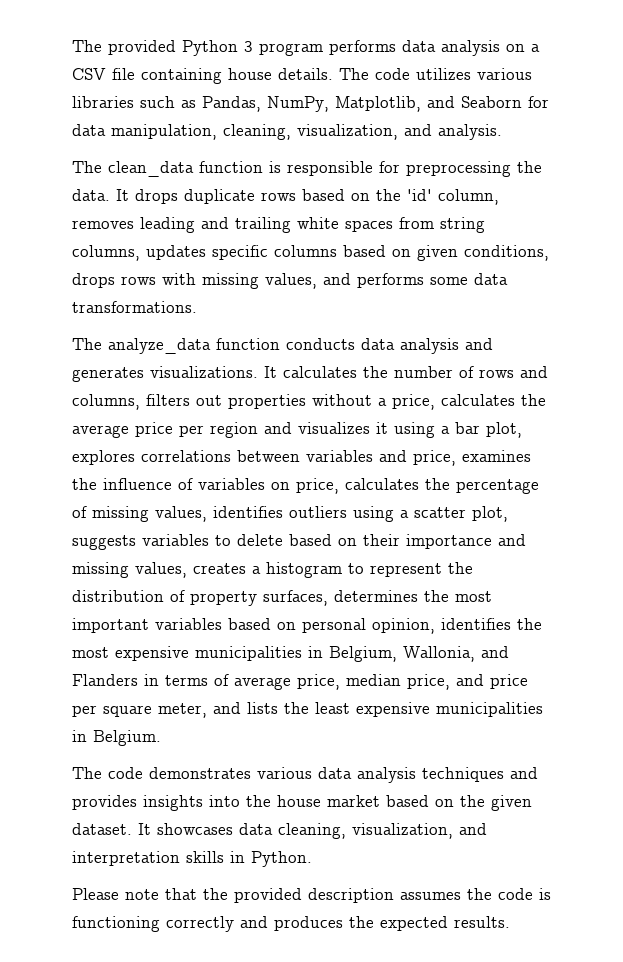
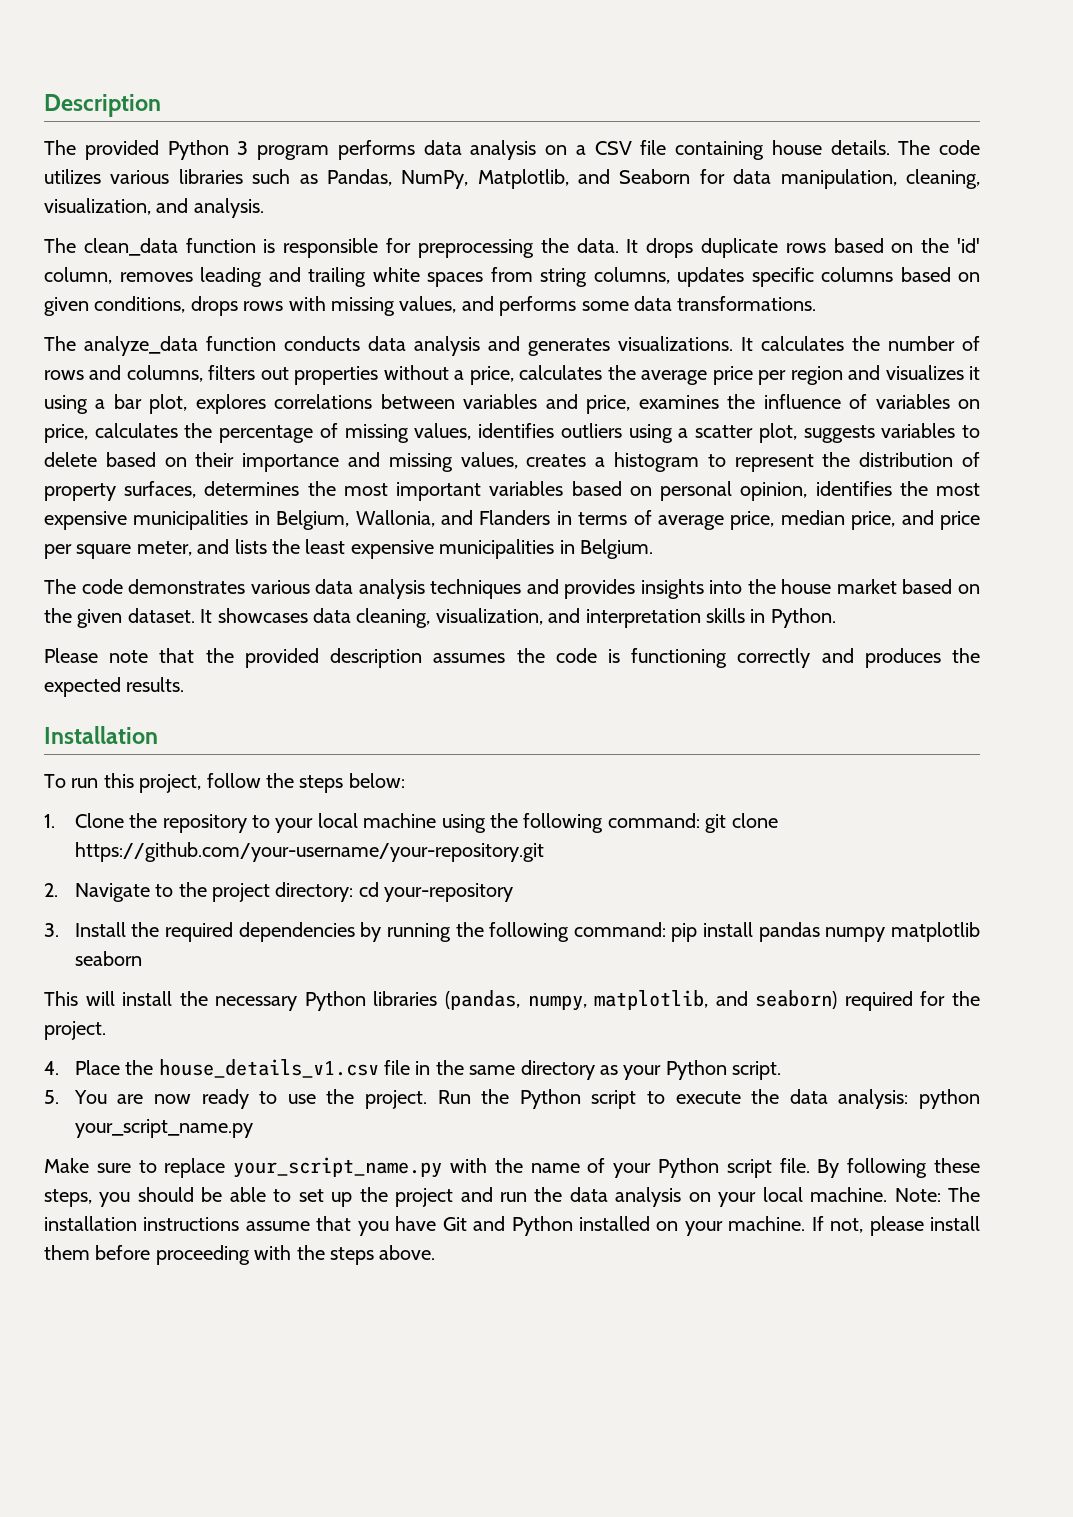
(72, 46) none -> [44,94,161,117] Description //
(510, 922) none -> [44,726,158,744] [44,773,405,793] [44,813,778,833] [74,842,544,862] [44,882,514,902] [44,922,981,942] [74,951,142,966] [44,990,980,1011] [44,1021,106,1040] [44,1059,782,1080] [44,1089,980,1109] [74,1119,253,1138] [44,1157,980,1178] [44,1187,981,1207] [44,1216,980,1236] [44,1245,436,1265] // Installation // To run this project, follow the steps below: // 1. Clone the repository to your local machine using the following command: git clone https://github.com/your-username/your-repository.git // 2. Navigate to the project directory: cd your-repository // 3. Install the required dependencies by running the following command: pip install pandas numpy matplotlib seaborn // This will install the necessary Python libraries (pandas, numpy, matplotlib, and seaborn) required for the project. // 4. Place the house_details_v1.csv file in the same directory as your Python script. // 5. You are now ready to use the project. Run the Python script to execute the data analysis: python your_script_name.py // Make sure to replace your_script_name.py with the name of your Python script file. By following these steps, you should be able to set up the project and run the data analysis on your local machine. Note: The installation instructions assume that you have Git and Python installed on your machine. If not, please install them before proceeding with the steps above.

